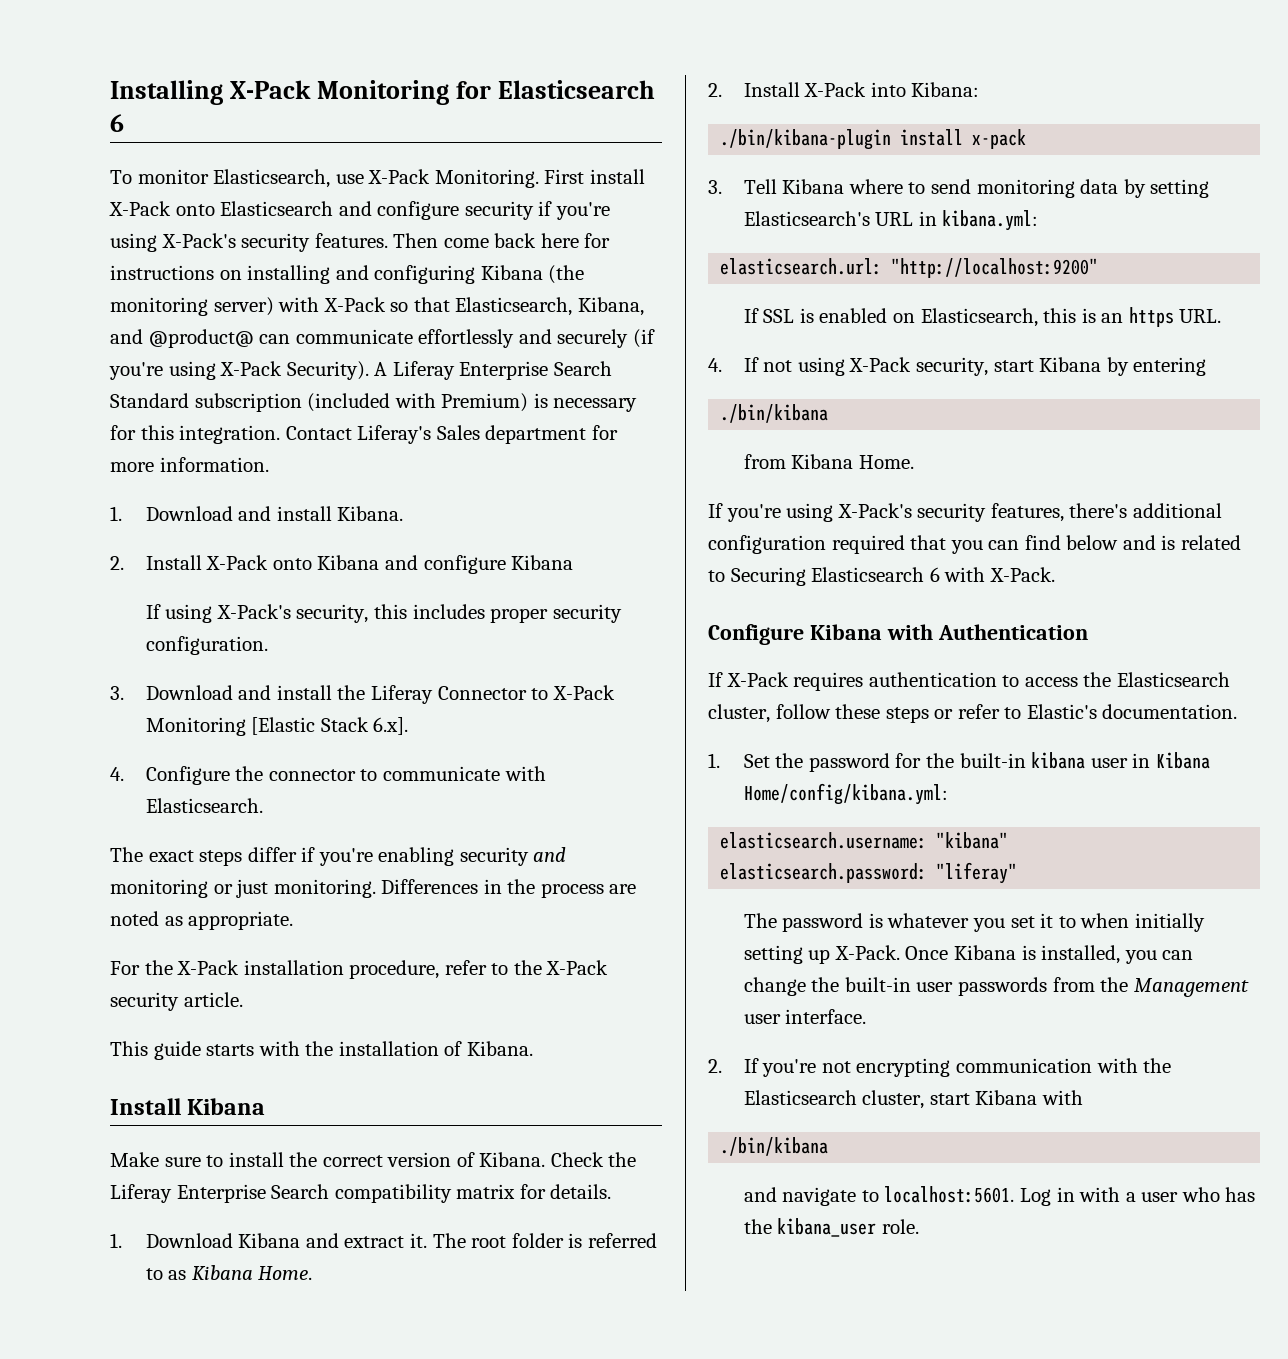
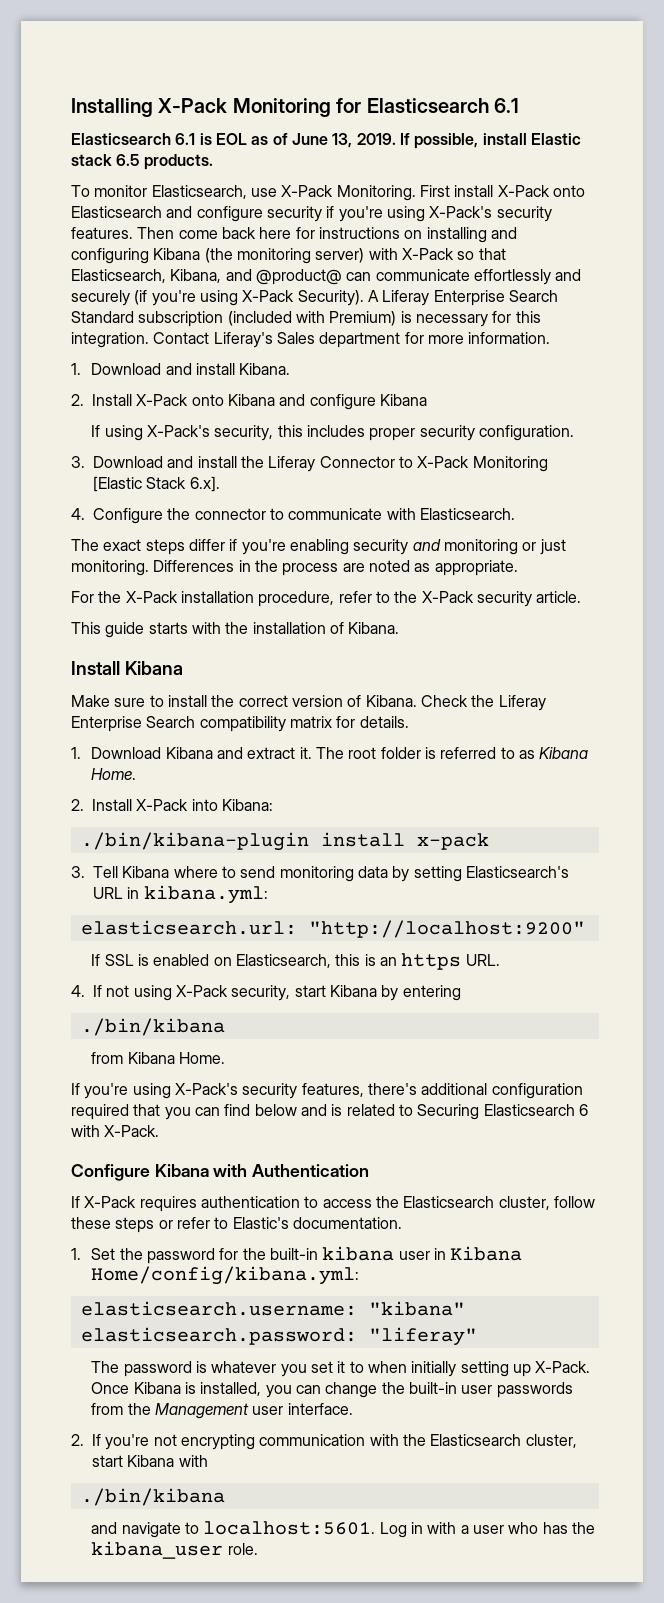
[110,114,124,132] 6 -> [493,98,519,113] [71,133,581,149] [71,154,213,170] 6.1 // Elasticsearch 6.1 is EOL as of June 13, 2019. If possible, install Elastic stack 6.5 products.

